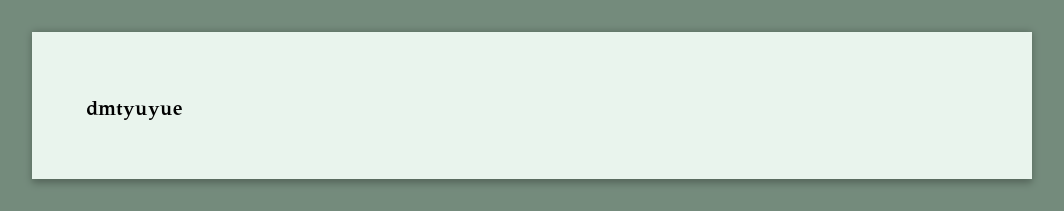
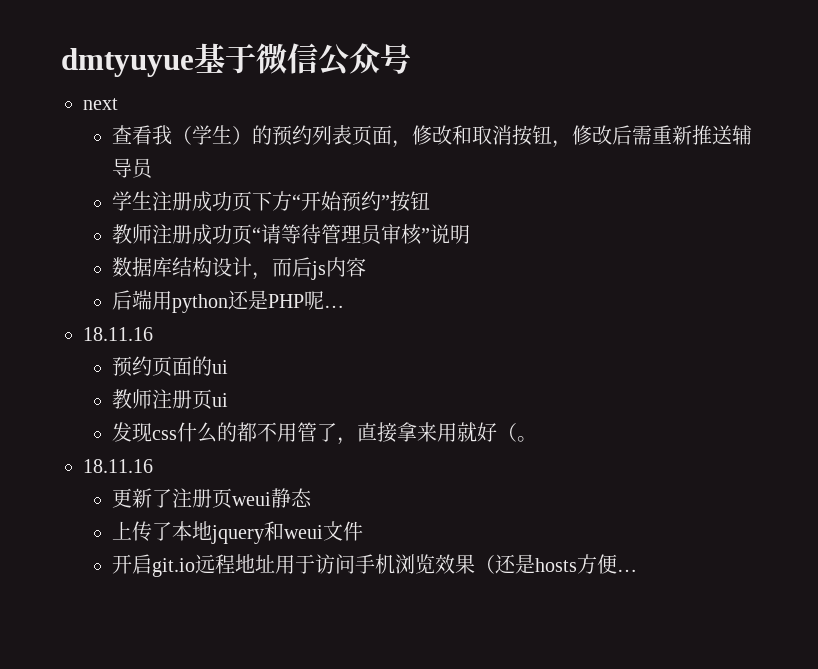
(183, 110) none -> [194,43,411,77] [83,98,118,110] [111,125,752,148] [111,158,154,179] [111,191,430,212] [111,224,470,245] [111,257,366,280] [111,290,344,313] [83,327,153,341] [111,356,228,377] [111,389,228,409] [111,422,537,445] [83,459,153,473] [111,488,312,508] [111,521,363,544] [111,554,637,577] 基于微信公众号 // next // 查看我（学生）的预约列表页面，修改和取消按钮，修改后需重新推送辅导员 // 学生注册成功页下方“开始预约”按钮 // 教师注册成功页“请等待管理员审核”说明 // 数据库结构设计，而后js内容 // 后端用python还是PHP呢… // 18.11.16 // 预约页面的ui // 教师注册页ui // 发现css什么的都不用管了，直接拿来用就好（。 // 18.11.16 // 更新了注册页weui静态 // 上传了本地jquery和weui文件 // 开启git.io远程地址用于访问手机浏览效果（还是hosts方便…

